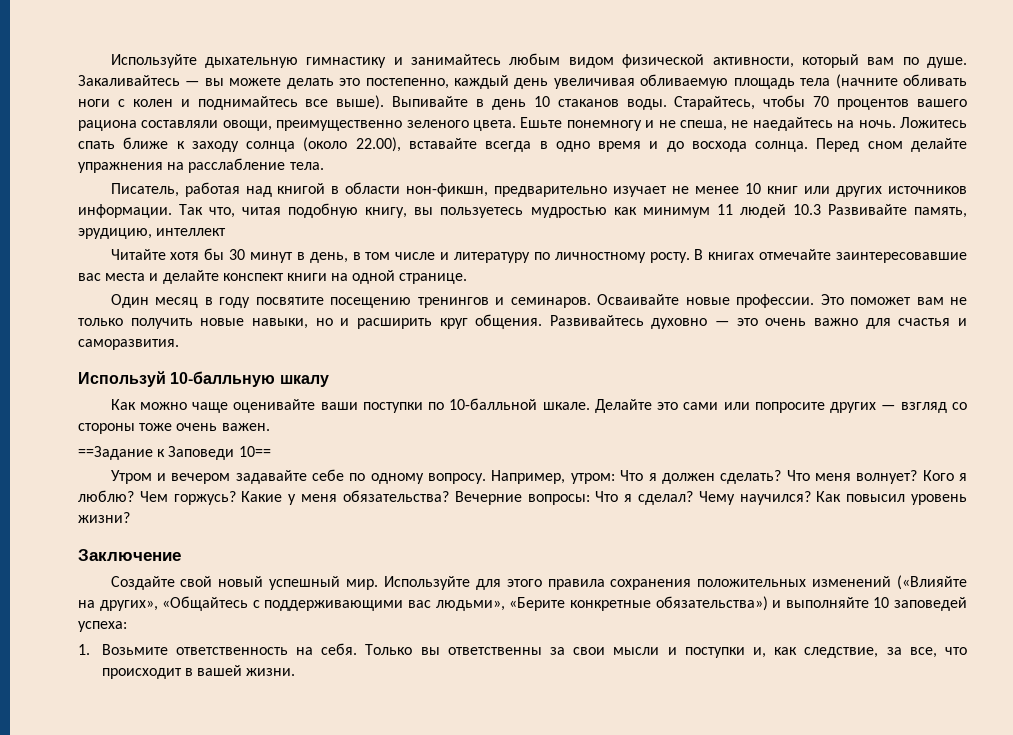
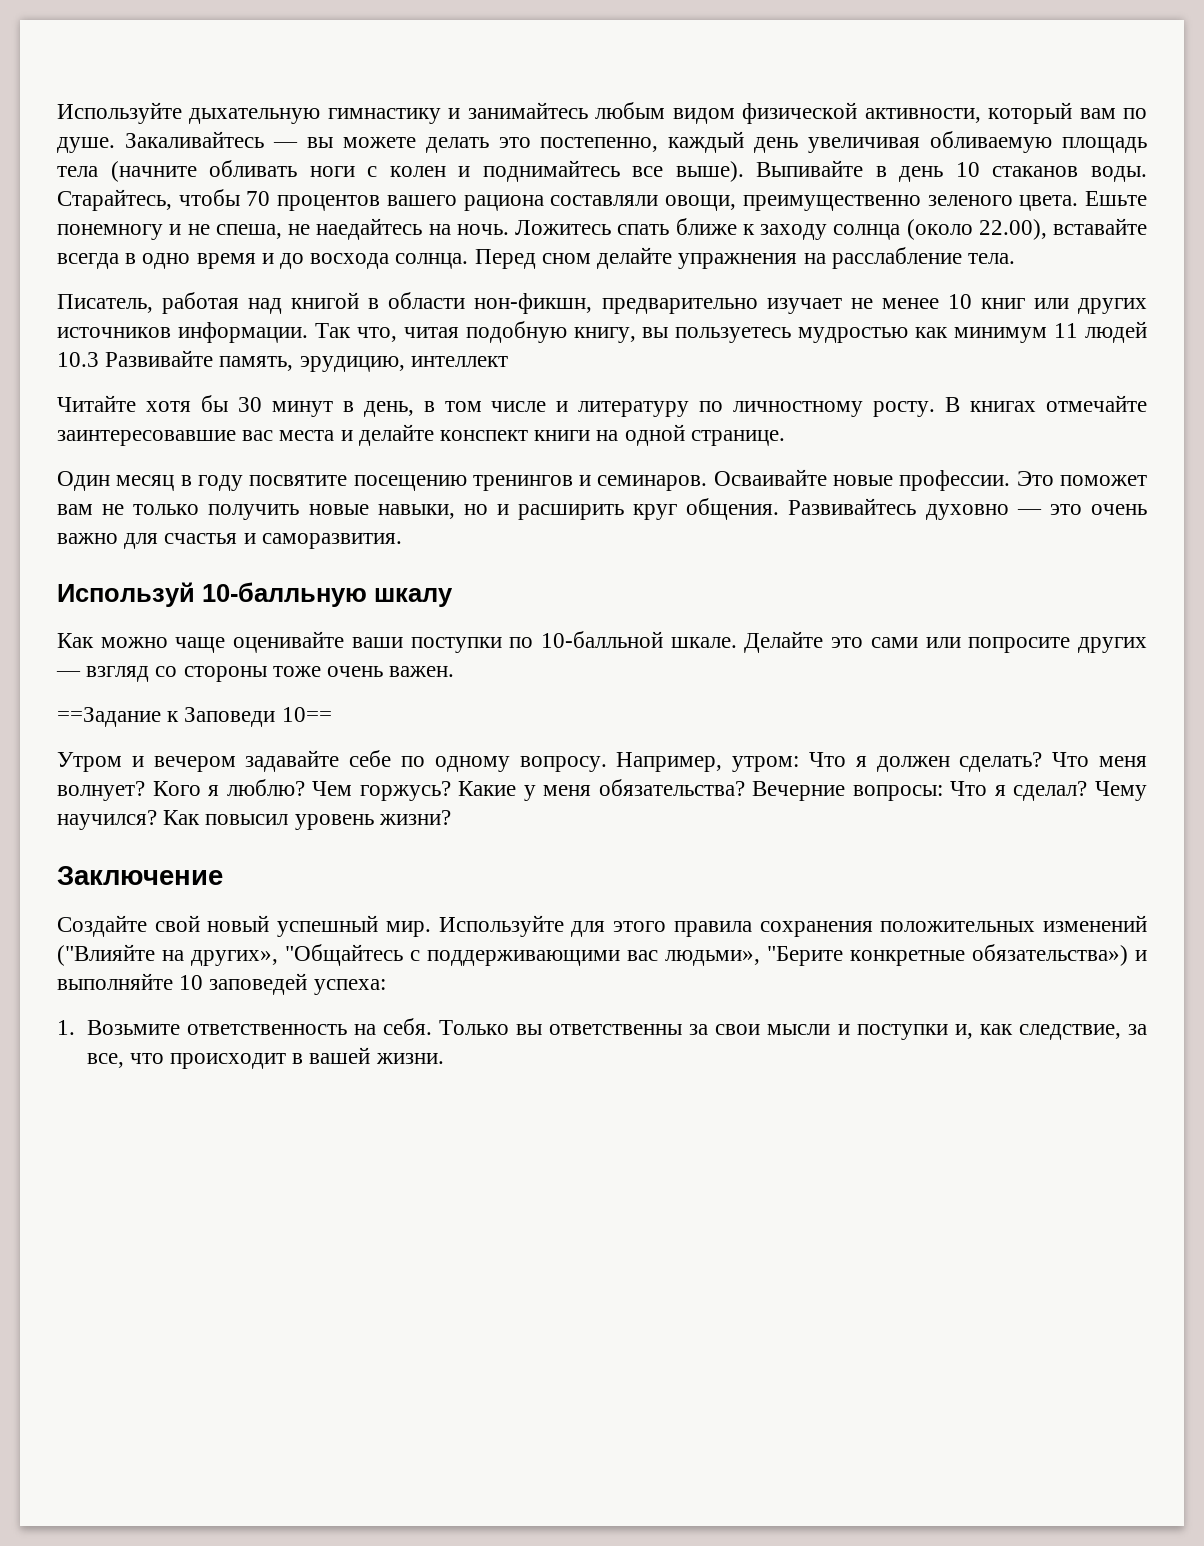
[897,575,967,590] («Влияйте -> [57,944,155,966] ("Влияйте
[162,596,249,611] «Общайтесь -> [285,944,403,966] "Общайтесь
[509,597,566,611] «Берите -> [767,946,843,966] "Берите

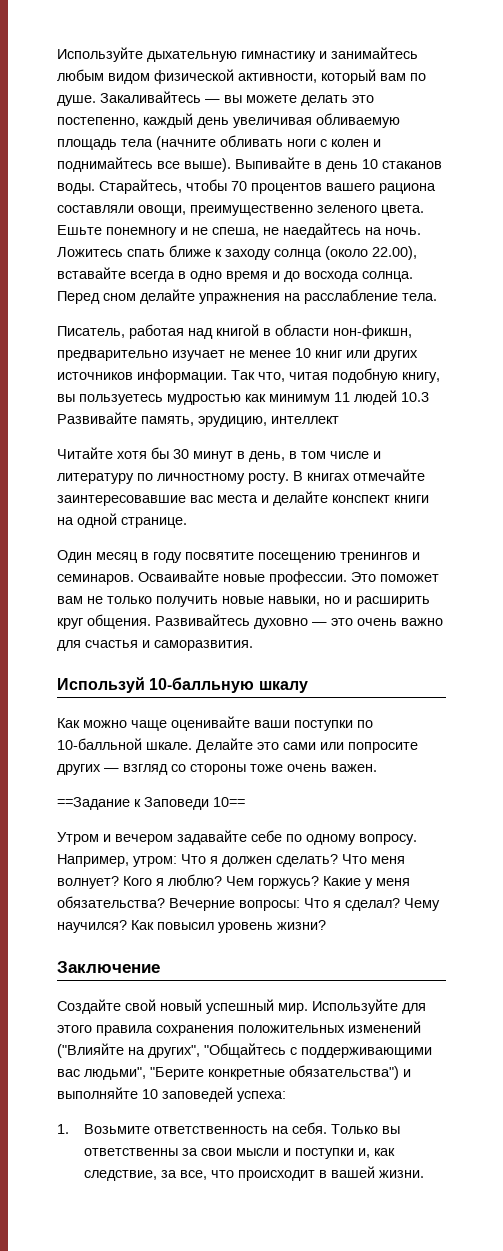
[191,950,278,966] других», -> [148,1045,200,1058] других",
[665,950,760,966] людьми», -> [84,1067,146,1080] людьми",
[972,944,1128,966] обязательства») -> [289,1065,399,1080] обязательства")

